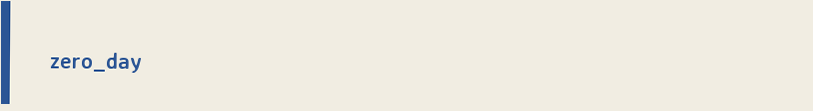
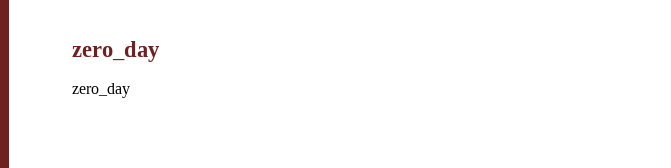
[49,52,143,73] zero_day -> [72,41,160,62] [72,83,130,98] zero_day // zero_day

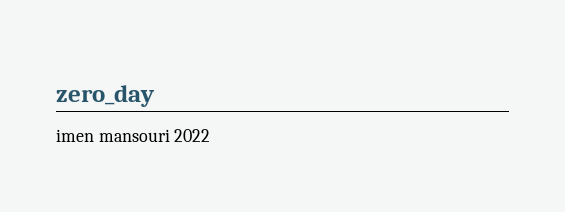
[72,83,130,98] zero_day -> [56,129,211,142] imen mansouri 2022

